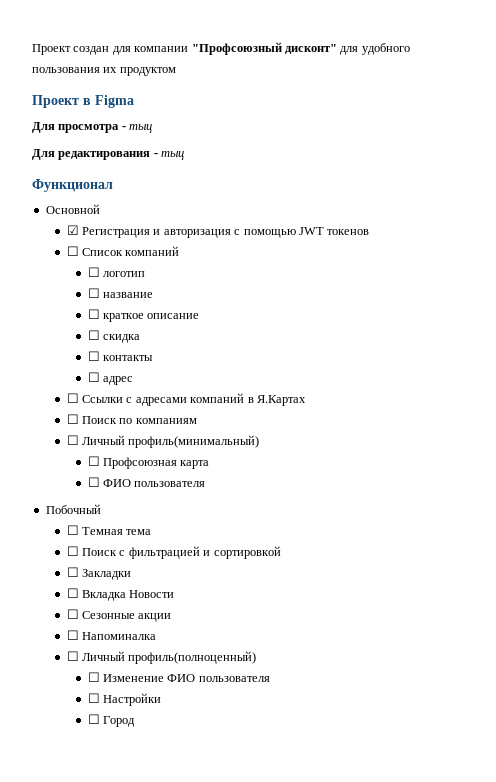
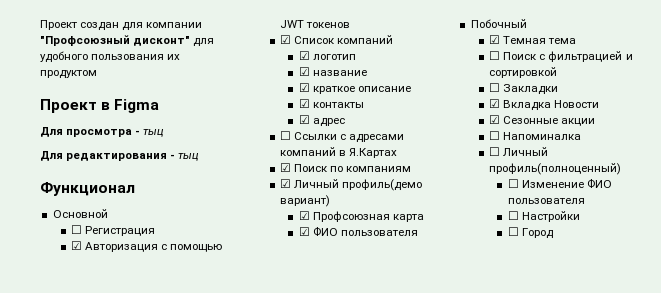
[66,225,231,238] // ☑ Регистрация и авторизация -> [71,225,156,236] [71,241,159,252] // ☐ Регистрация // ☑ Авторизация
[66,246,79,256] ☐ -> [280,35,292,44] ☑
[87,267,100,277] ☐ -> [298,51,310,60] ☑
[87,288,100,298] ☐ -> [298,67,310,76] ☑
[87,309,100,319] ☐ -> [298,83,310,92] ☑
[87,330,140,343] [87,351,100,361] ☐ скидка // ☐ -> [298,99,310,108] ☑
[87,372,100,382] ☐ -> [298,115,310,124] ☑
[66,414,79,424] ☐ -> [280,163,292,172] ☑
[66,435,260,448] [87,456,100,466] ☐ Личный профиль(минимальный) // ☐ -> [280,179,423,191] [280,195,331,207] [298,211,310,220] ☑ Личный профиль(демо вариант) // ☑
[87,477,100,487] ☐ -> [298,227,310,236] ☑
[66,525,79,535] ☐ -> [489,35,501,44] ☑
[66,588,79,598] ☐ -> [489,99,501,108] ☑
[66,609,79,619] ☐ -> [489,115,501,124] ☑

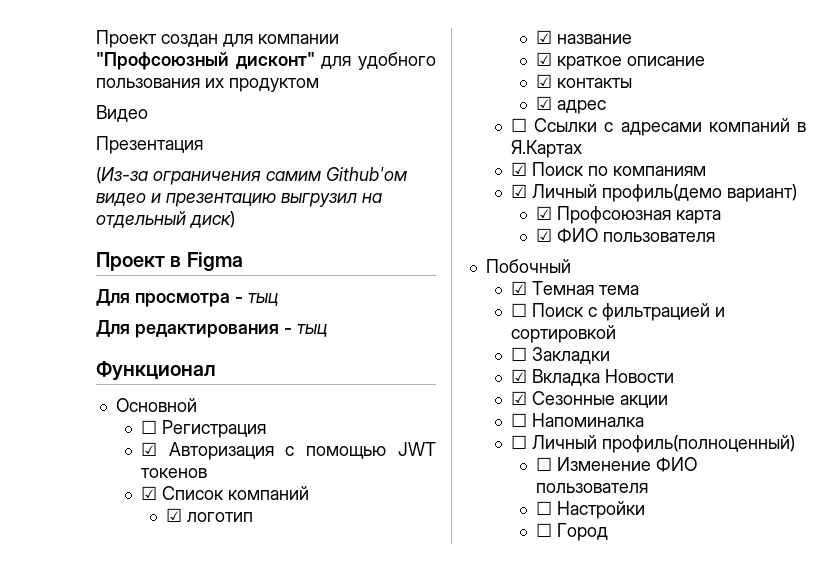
(97, 74) none -> [96,105,148,122] [96,136,203,154] [96,167,407,185] [96,193,382,207] [96,211,235,228] // Видео // Презентация // (Из-за ограничения самим Github'oм видео и презентацию выгрузил на отдельный диск)

